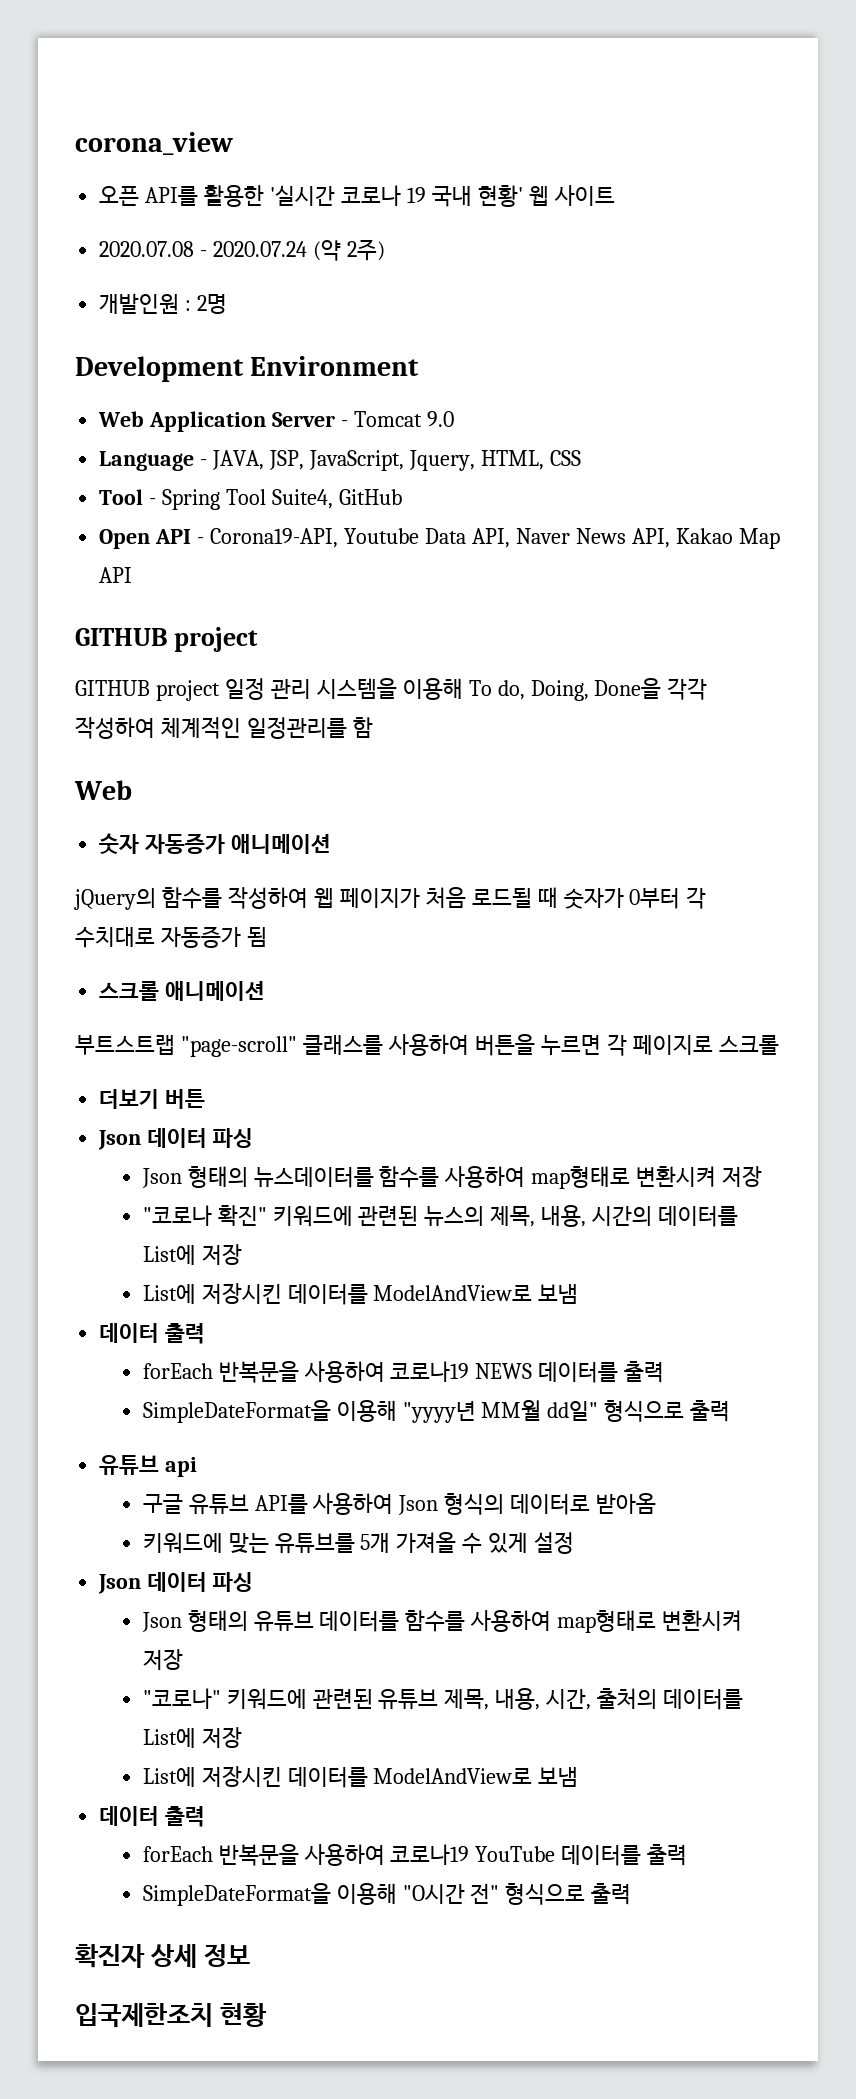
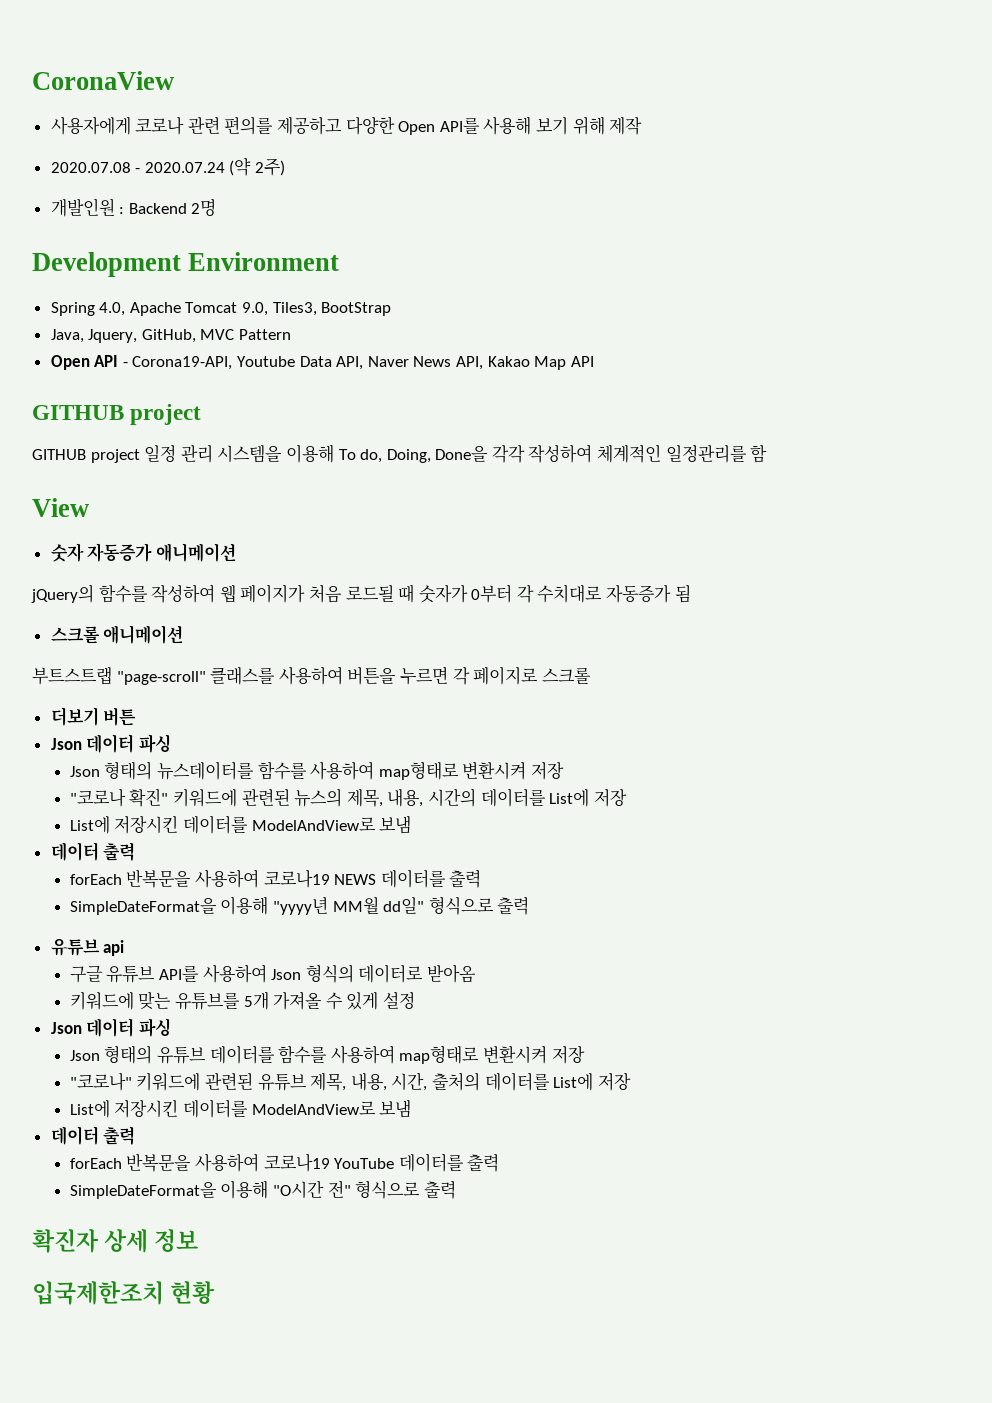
[75,132,233,155] [99,185,615,207] corona_view // 오픈 API를 활용한 '실시간 코로나 19 국내 현황' 웹 사이트 -> [32,71,174,90] [50,116,643,135] CoronaView // 사용자에게 코로나 관련 편의를 제공하고 다양한 Open API를 사용해 보기 위해 제작
(192, 305) none -> [128,203,187,214] Backend
[98,411,454,432] [99,450,581,471] [99,489,402,510] Web Application Server - Tomcat 9.0 // Language - JAVA, JSP, JavaScript, Jquery, HTML, CSS // Tool - Spring Tool Suite4, GitHub -> [50,302,392,316] [50,329,292,343] Spring 4.0, Apache Tomcat 9.0, Tiles3, BootStrap // Java, Jquery, GitHub, MVC Pattern
[74,780,132,800] Web -> [32,498,89,517] View

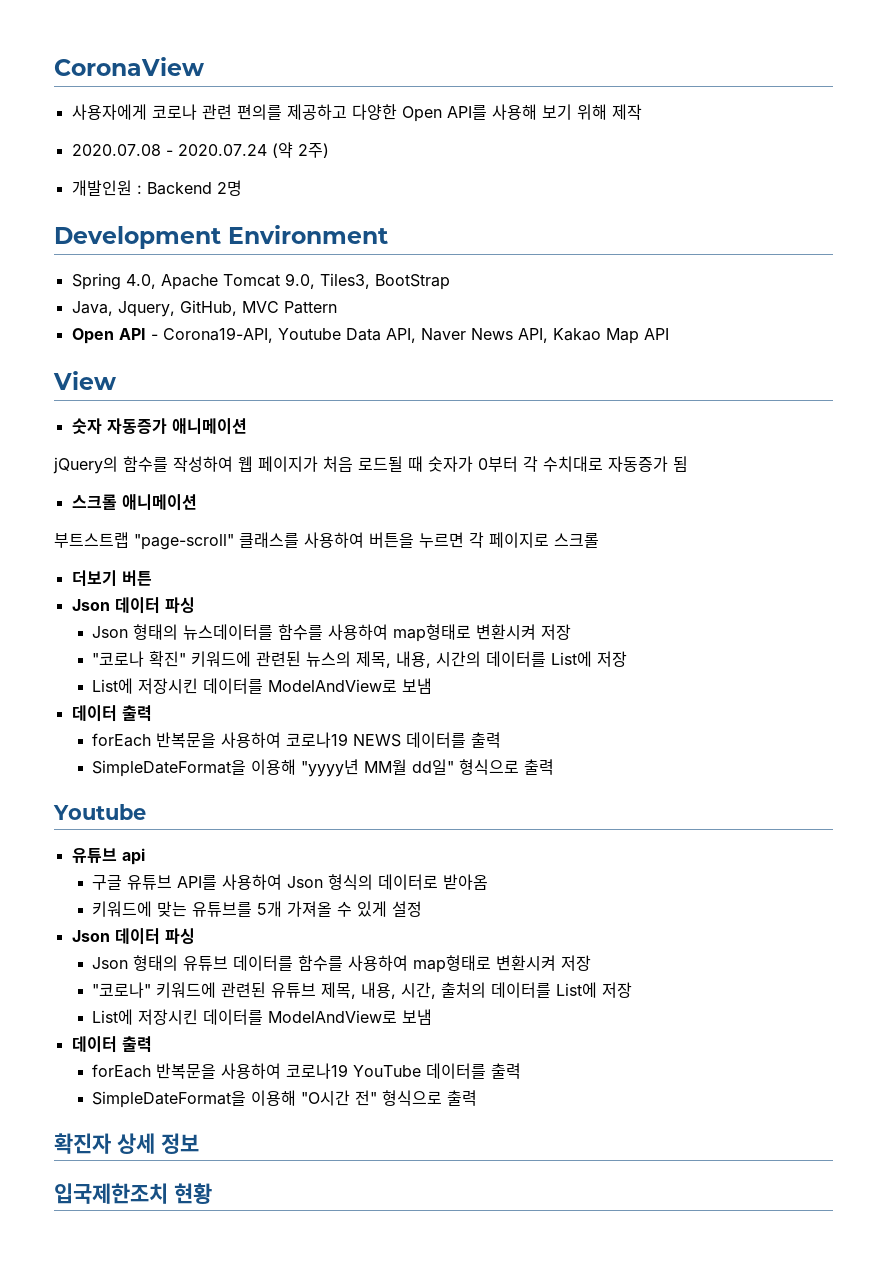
[32,404,202,425] [32,444,768,463] // GITHUB project // GITHUB project 일정 관리 시스템을 이용해 To do, Doing, Done을 각각 작성하여 체계적인 일정관리를 함 -> (669, 334) none
(530, 905) none -> [53,804,146,820] // Youtube

